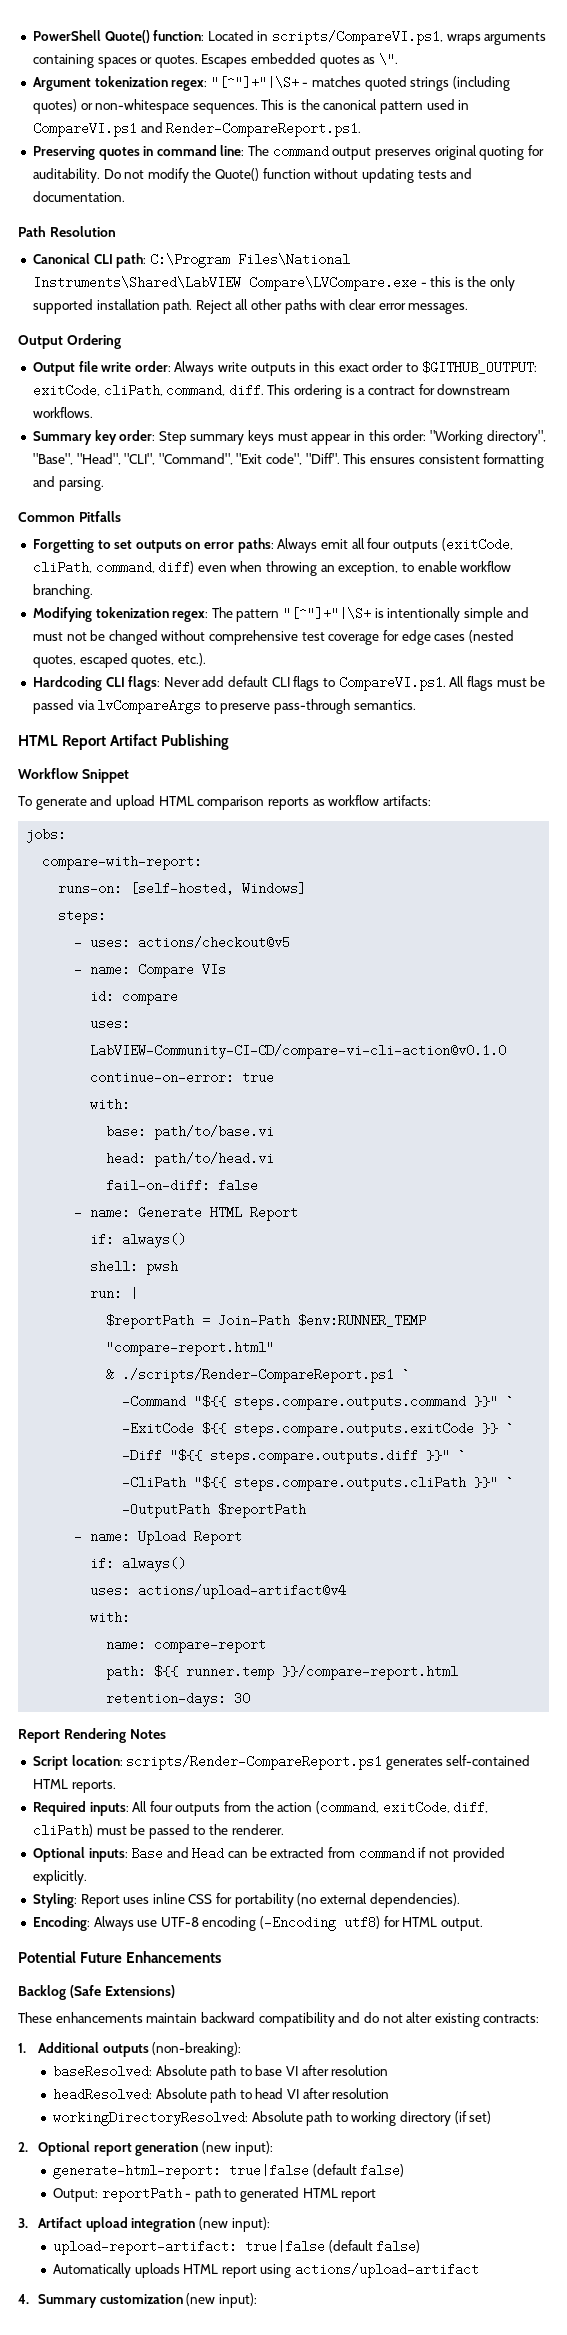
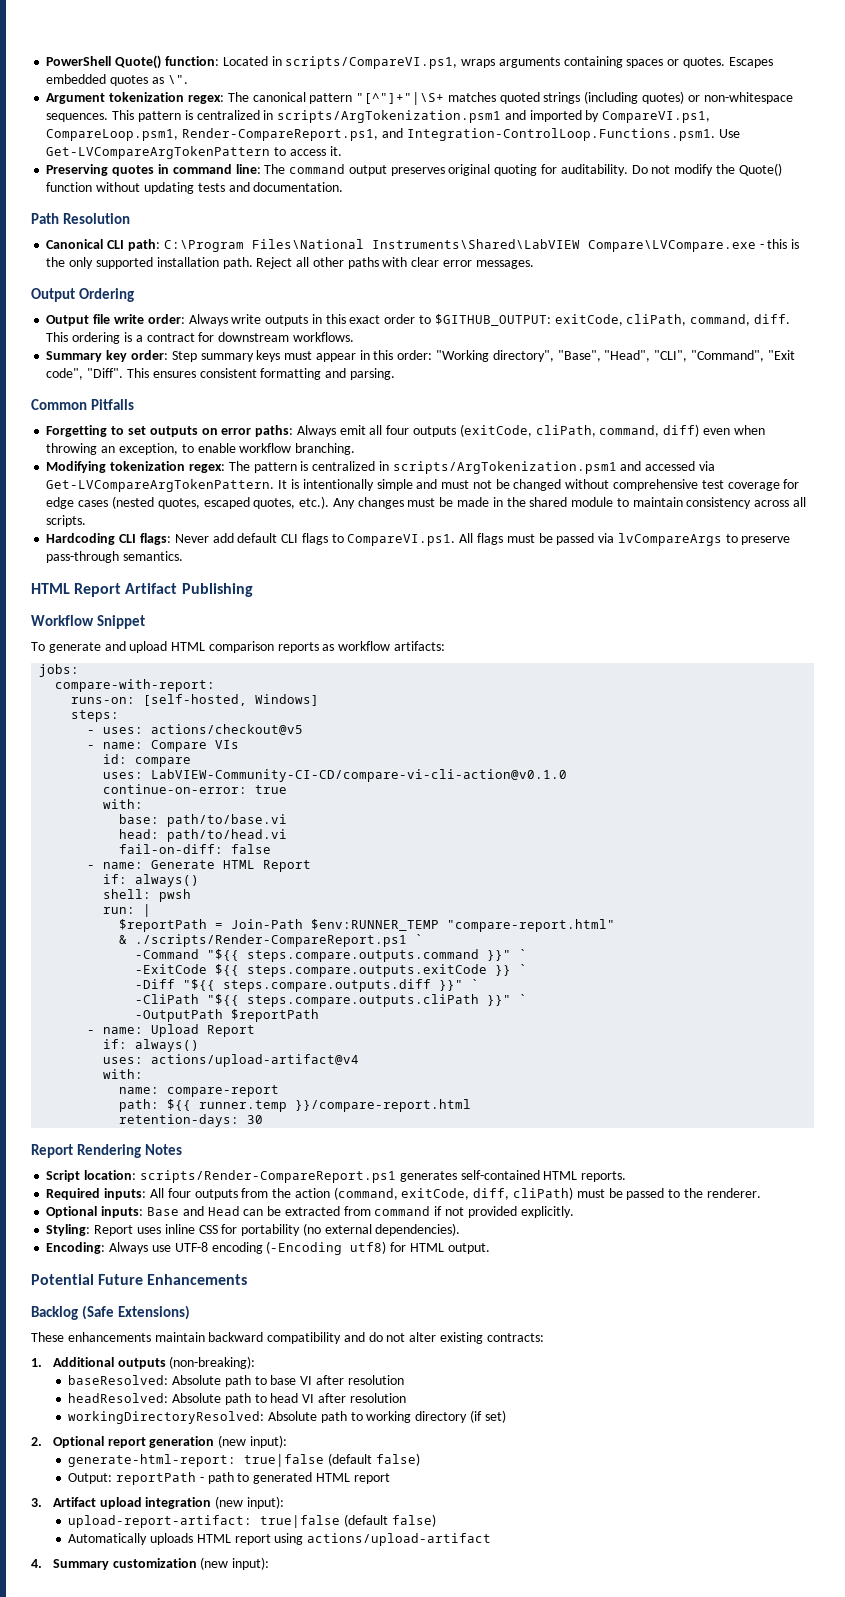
[210,76,309,89] "[^"]+"|\S+ - -> [227,92,445,105] The canonical pattern "[^"]+"|\S+
[288,99,470,114] [32,122,362,137] is the canonical pattern used in CompareVI.ps1 and Render-CompareReport.ps1. -> [137,110,711,123] [46,128,740,141] [46,146,342,159] pattern is centralized in scripts/ArgTokenization.psm1 and imported by CompareVI.ps1, CompareLoop.psm1, Render-CompareReport.ps1, and Integration-ControlLoop.Functions.psm1. Use Get-LVCompareArgTokenPattern to access it.
[283,607,372,620] "[^"]+"|\S+ -> [300,461,715,474] [46,479,288,492] is centralized in scripts/ArgTokenization.psm1 and accessed via Get-LVCompareArgTokenPattern. It
(206, 659) none -> [332,497,806,509] [46,515,87,527] Any changes must be made in the shared module to maintain consistency across all scripts.

